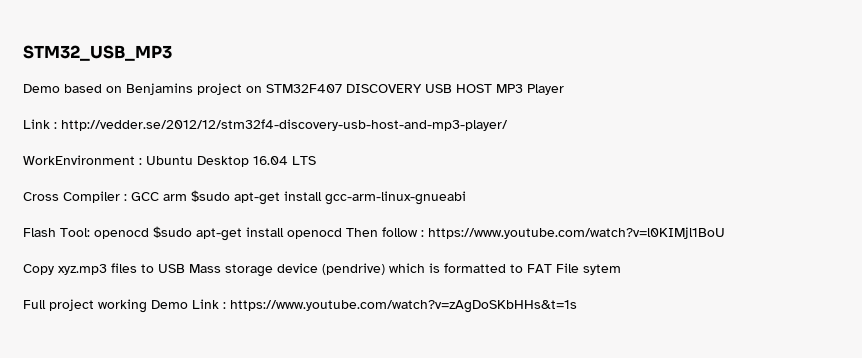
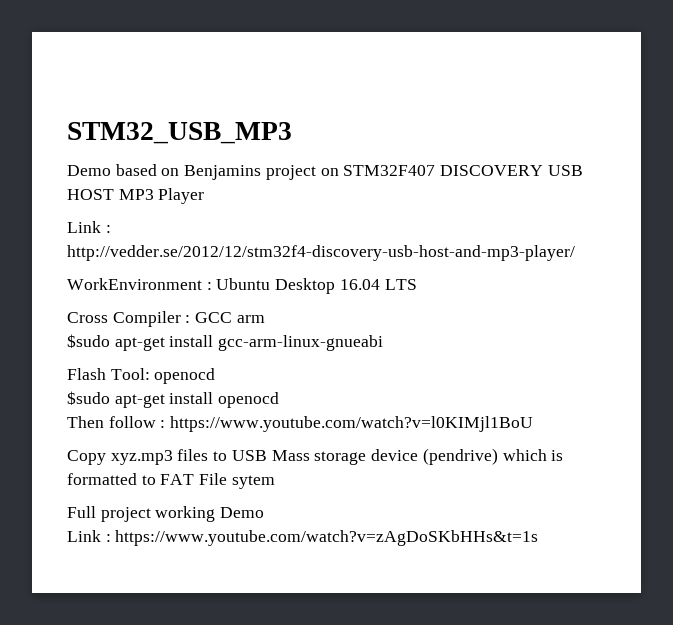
(187, 197) none -> (265, 319) //
(149, 233) none -> (216, 376) //
(342, 233) none -> (280, 400) //
(188, 304) none -> (265, 512) //

